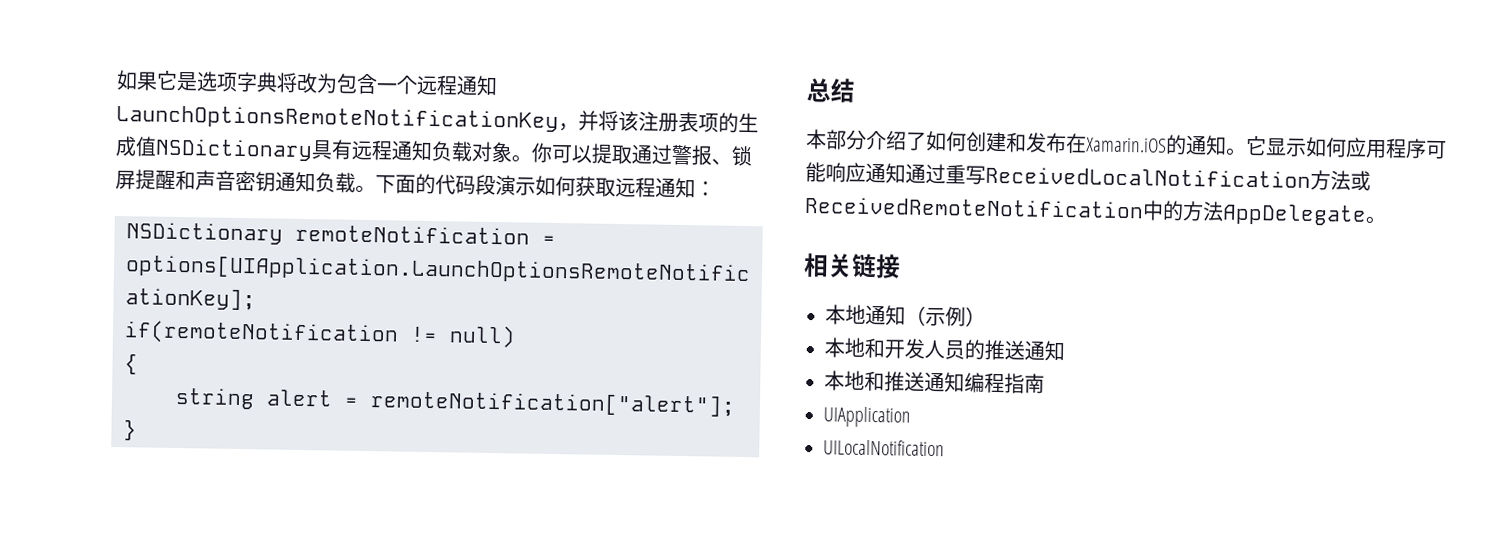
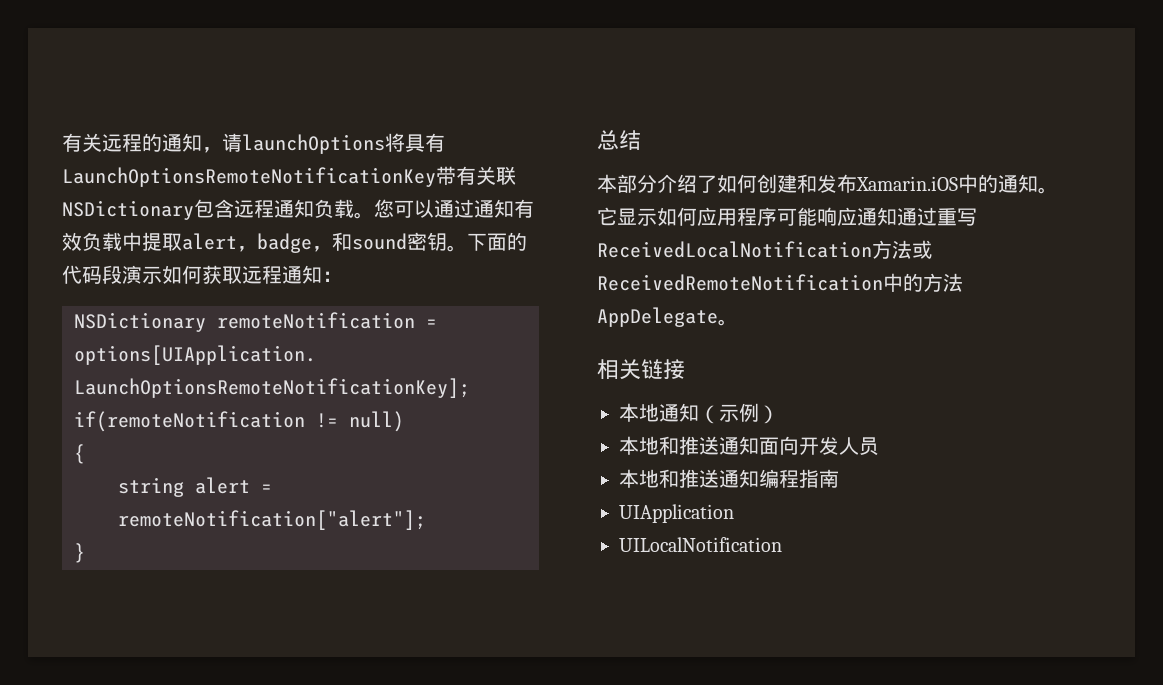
[116,70,498,97] [116,105,759,133] [115,136,753,167] [115,169,356,193] 如果它是选项字典将改为包含一个远程通知LaunchOptionsRemoteNotificationKey，并将该注册表项的生成值NSDictionary具有远程通知负载对象。你可以提取通过警报、锁屏提醒和声音密钥通知负载 -> [62,133,445,154] [62,166,516,187] [62,199,534,220] [62,232,447,253] 有关远程的通知，请launchOptions将具有LaunchOptionsRemoteNotificationKey带有关联NSDictionary包含远程通知负载。您可以通过通知有效负载中提取alert，badge，和sound密钥
[1065,133,1167,154] 在Xamarin.iOS -> [856,174,978,193] Xamarin.iOS中
(886, 348) none -> [679,436,799,455] 推送通知面向
[964,339,1065,362] 的推送通知 -> (879, 446) none

